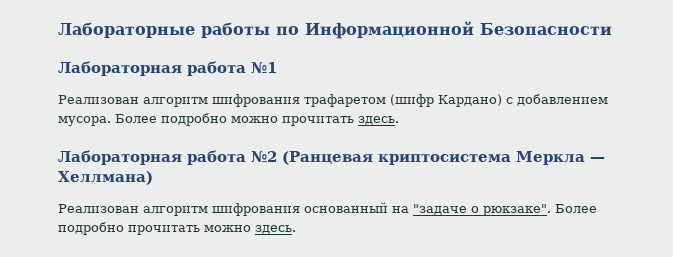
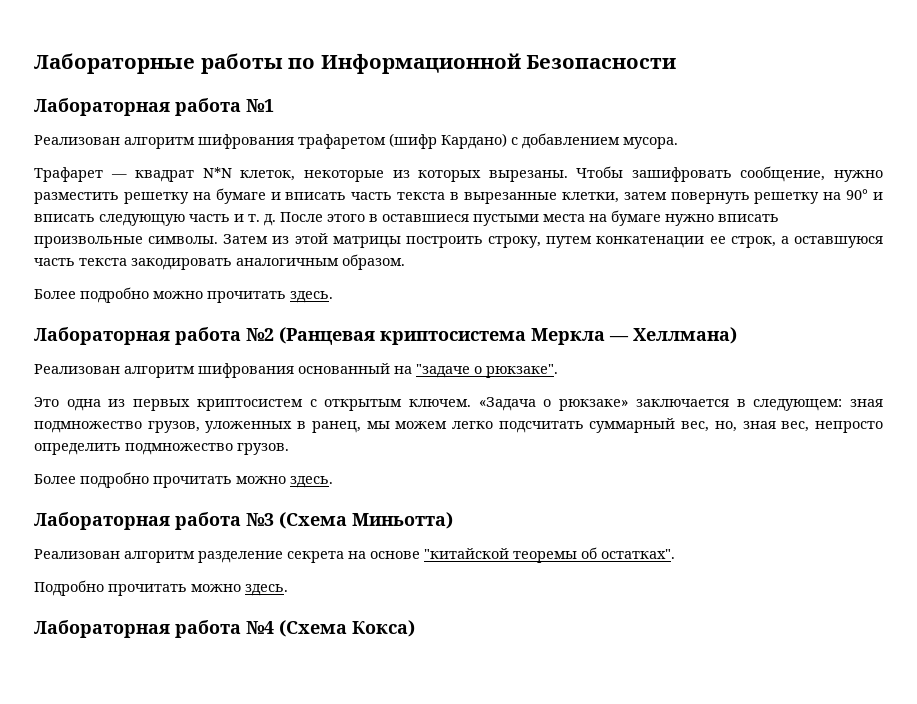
(111, 121) none -> [34,166,884,182] [34,188,883,204] [34,210,779,226] [34,233,884,248] [34,254,405,270] // Трафарет — квадрат N*N клеток, некоторые из которых вырезаны. Чтобы зашифровать сообщение, нужно разместить решетку на бумаге и вписать часть текста в вырезанные клетки, затем повернуть решетку на 90° и вписать следующую часть и т. д. После этого в оставшиеся пустыми места на бумаге нужно вписать произвольные символы. Затем из этой матрицы построить строку, путем конкатенации ее строк, а оставшуюся часть текста закодировать аналогичным образом. //
(551, 210) none -> [34,397,883,411] [34,418,883,433] [34,443,289,455] // Это одна из первых криптосистем с открытым ключем. «Задача о рюкзаке» заключается в следующем: зная подмножество грузов, уложенных в ранец, мы можем легко подсчитать суммарный вес, но, зная вес, непросто определить подмножество грузов. //
(296, 229) none -> [34,512,453,530] [34,547,675,563] [34,580,288,596] [34,620,415,638] // Лабораторная работа №3 (Схема Миньотта) // Реализован алгоритм разделение секрета на основе "китайской теоремы об остатках". // Подробно прочитать можно здесь. // Лабораторная работа №4 (Схема Кокса)

